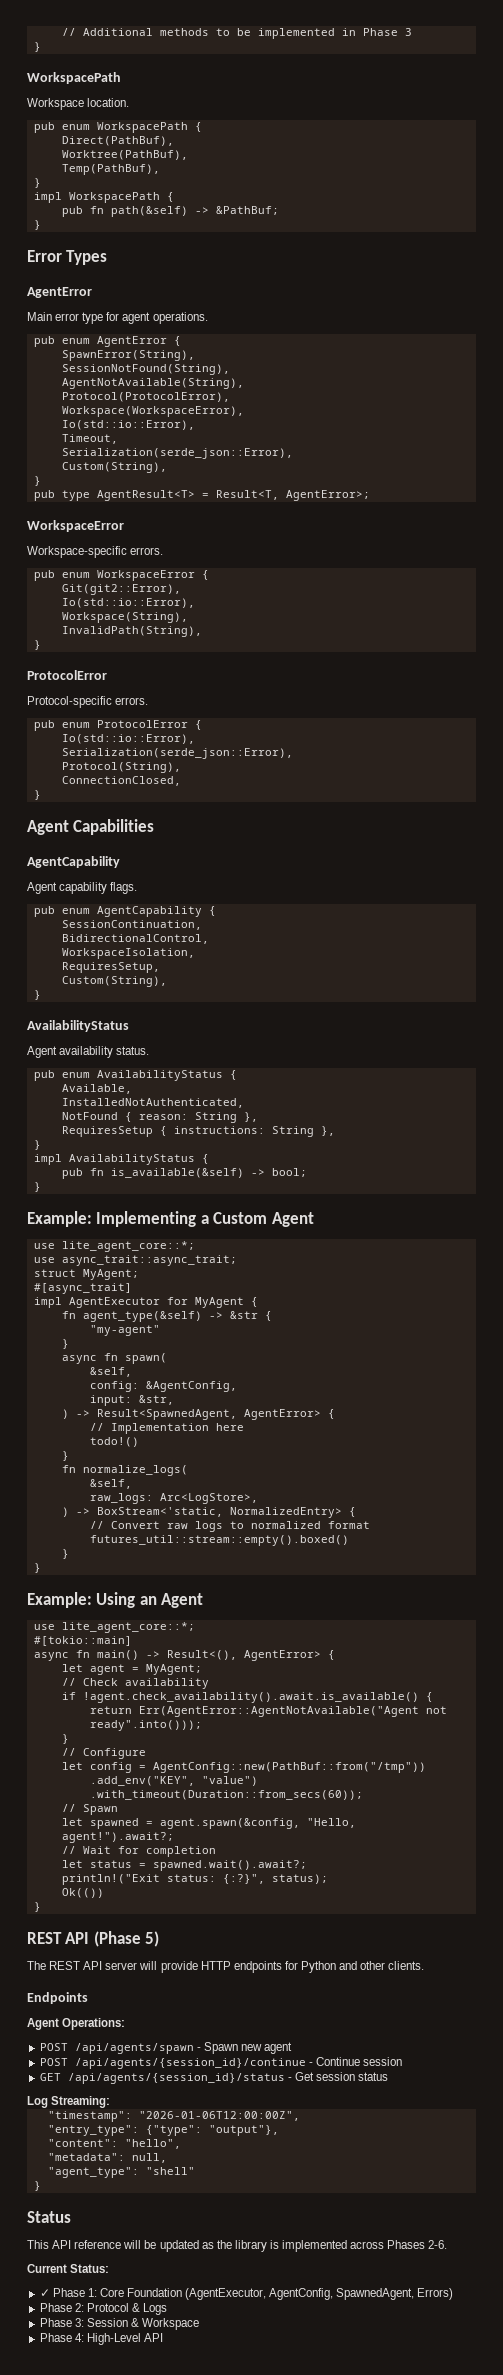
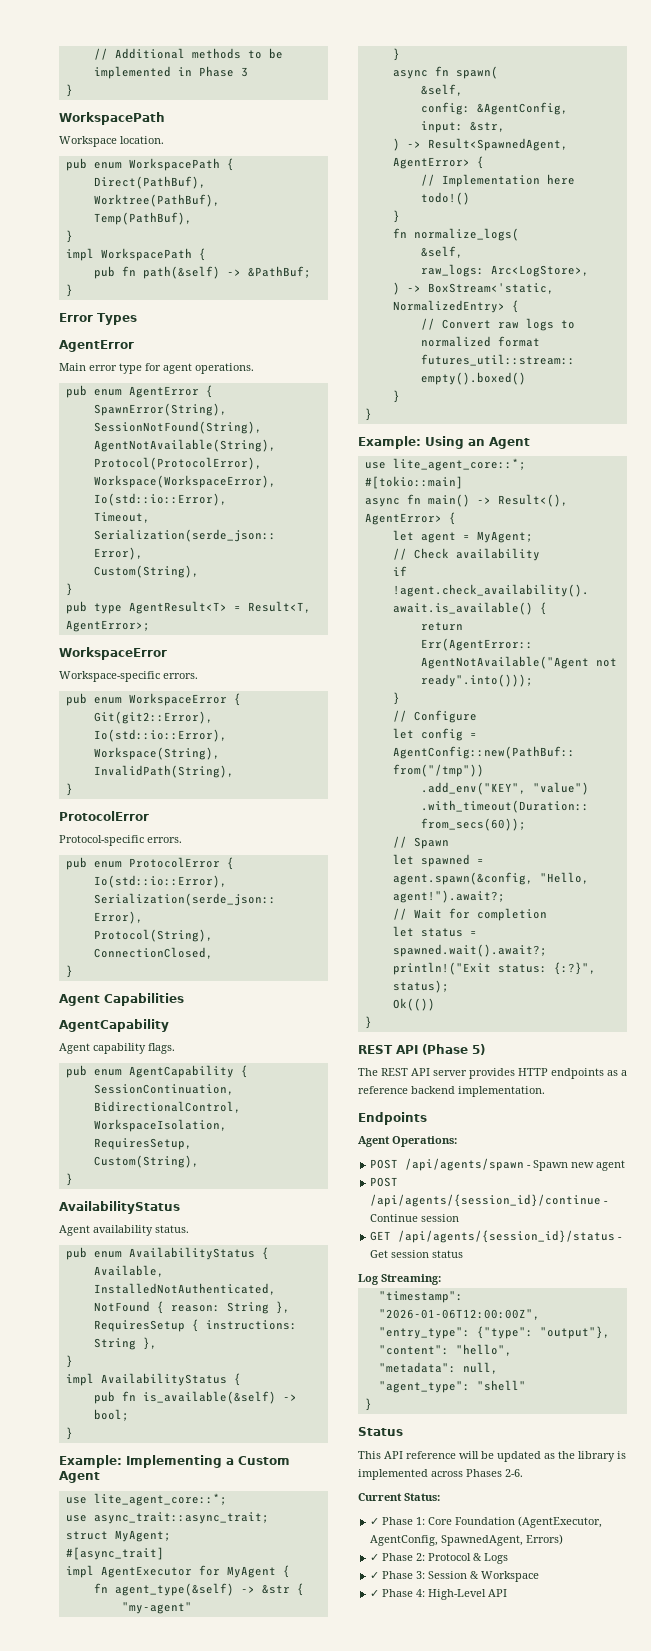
[139,1961,425,1973] will provide HTTP endpoints for Python and other clients. -> [469,1068,627,1079] [358,1086,545,1097] provides HTTP endpoints as a reference backend implementation.
(454, 2294) none -> [370,1554,380,1561] ✓
(168, 2309) none -> [370,1572,380,1579] ✓
(200, 2324) none -> [370,1590,380,1597] ✓

